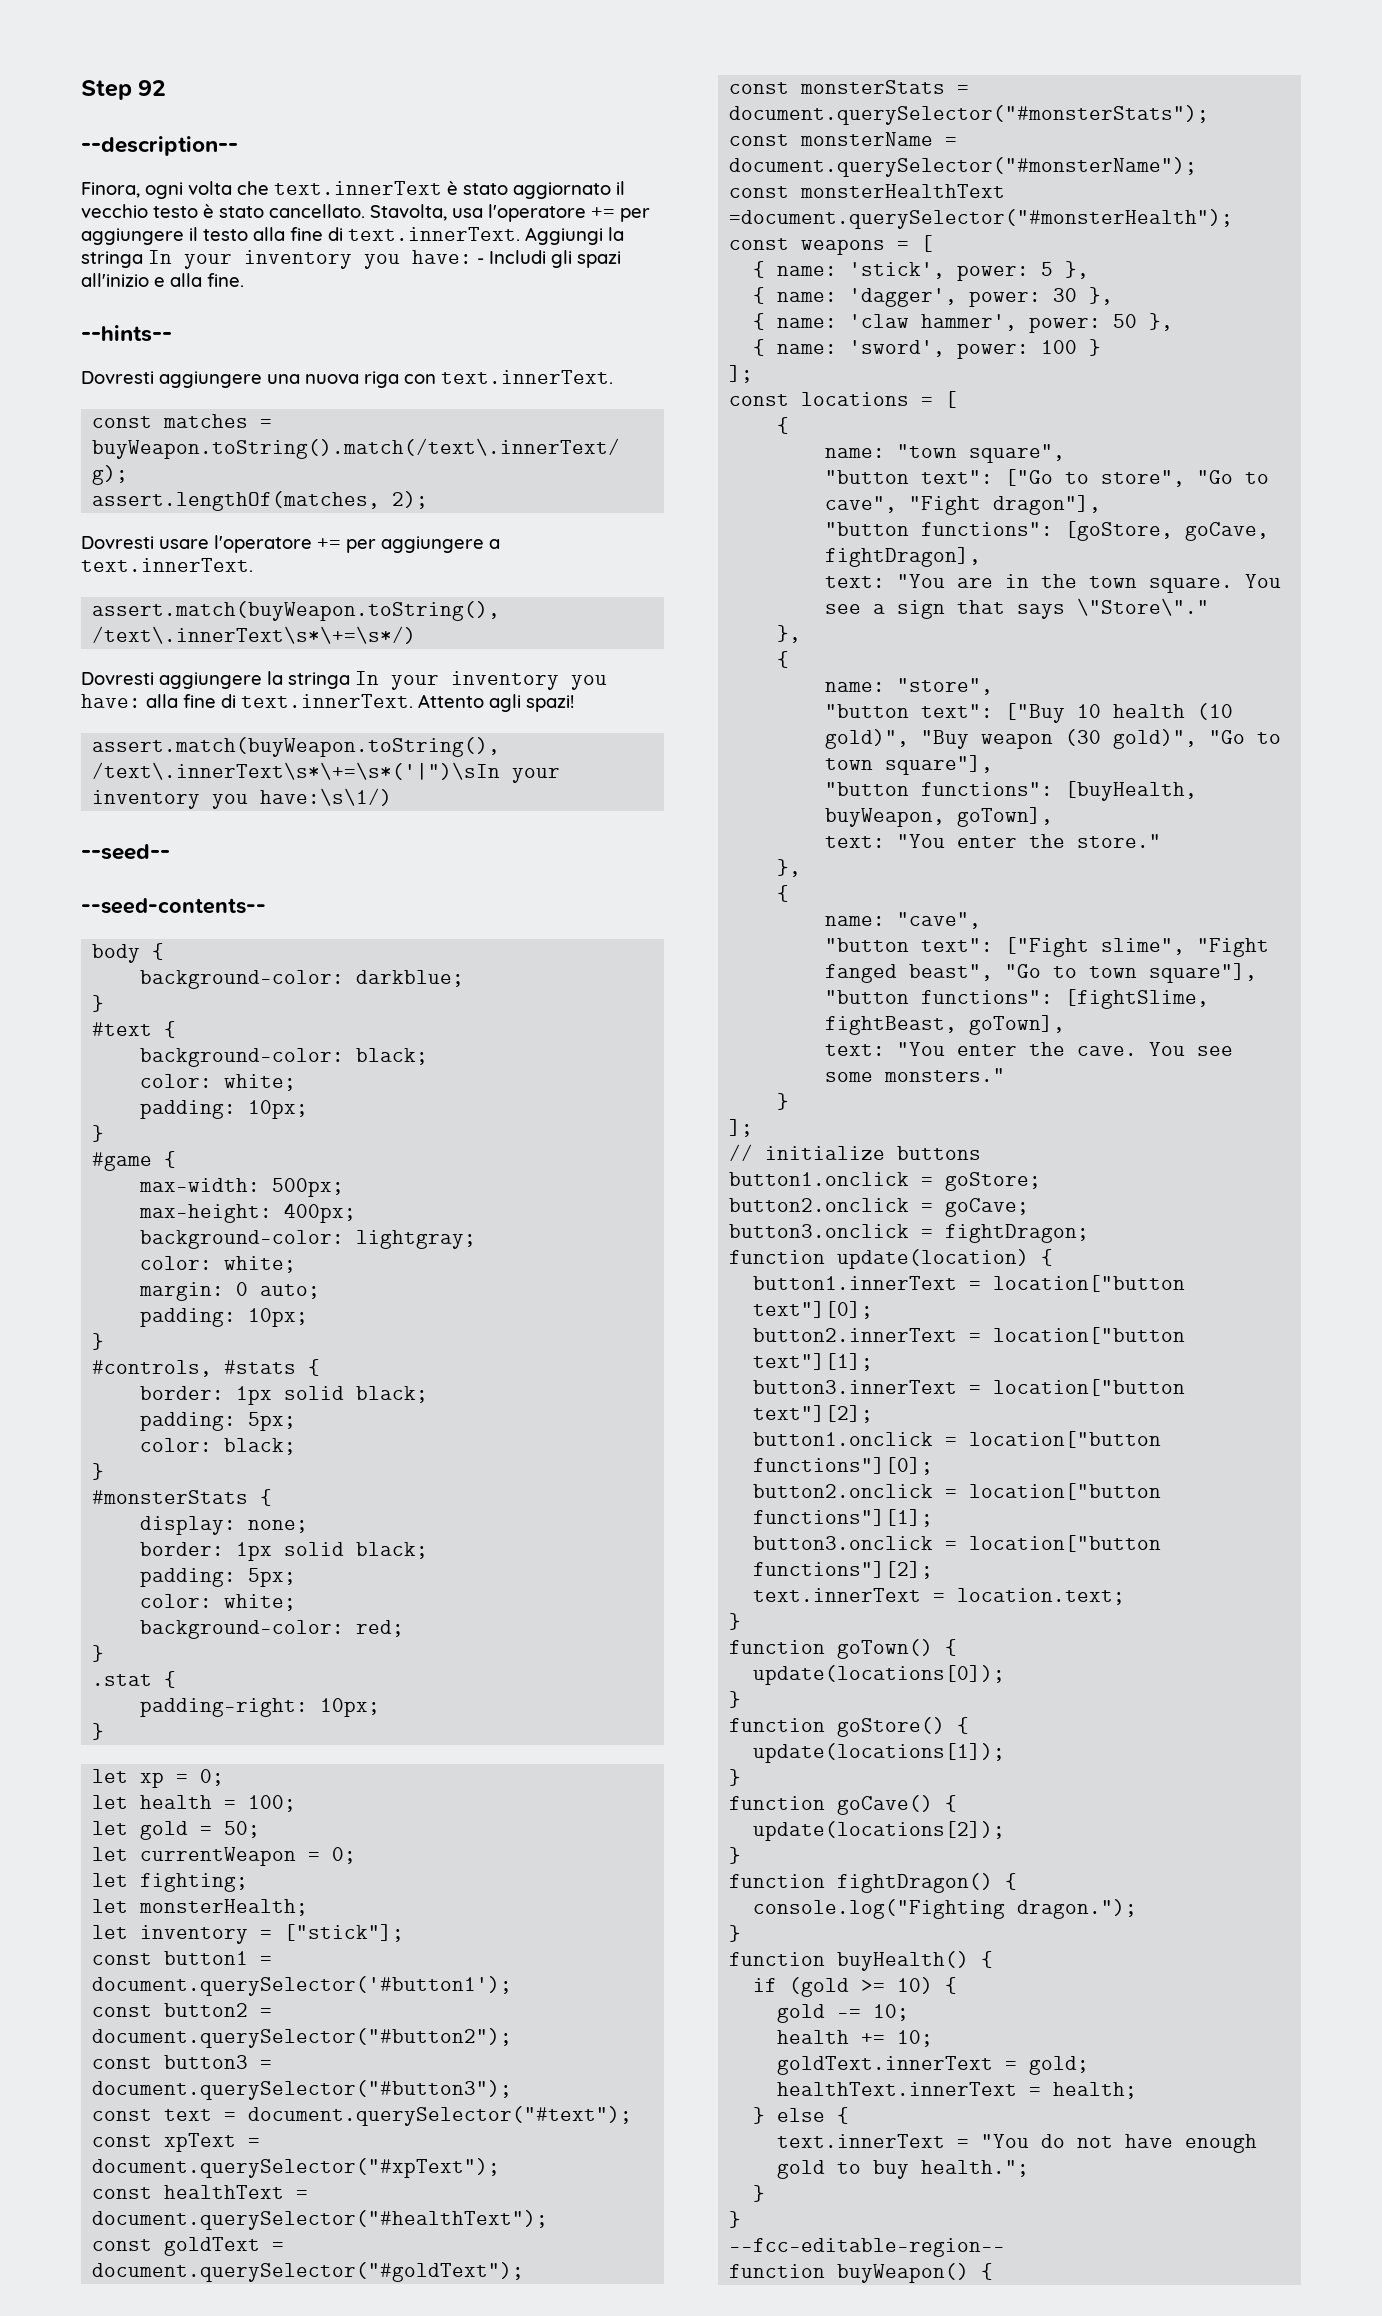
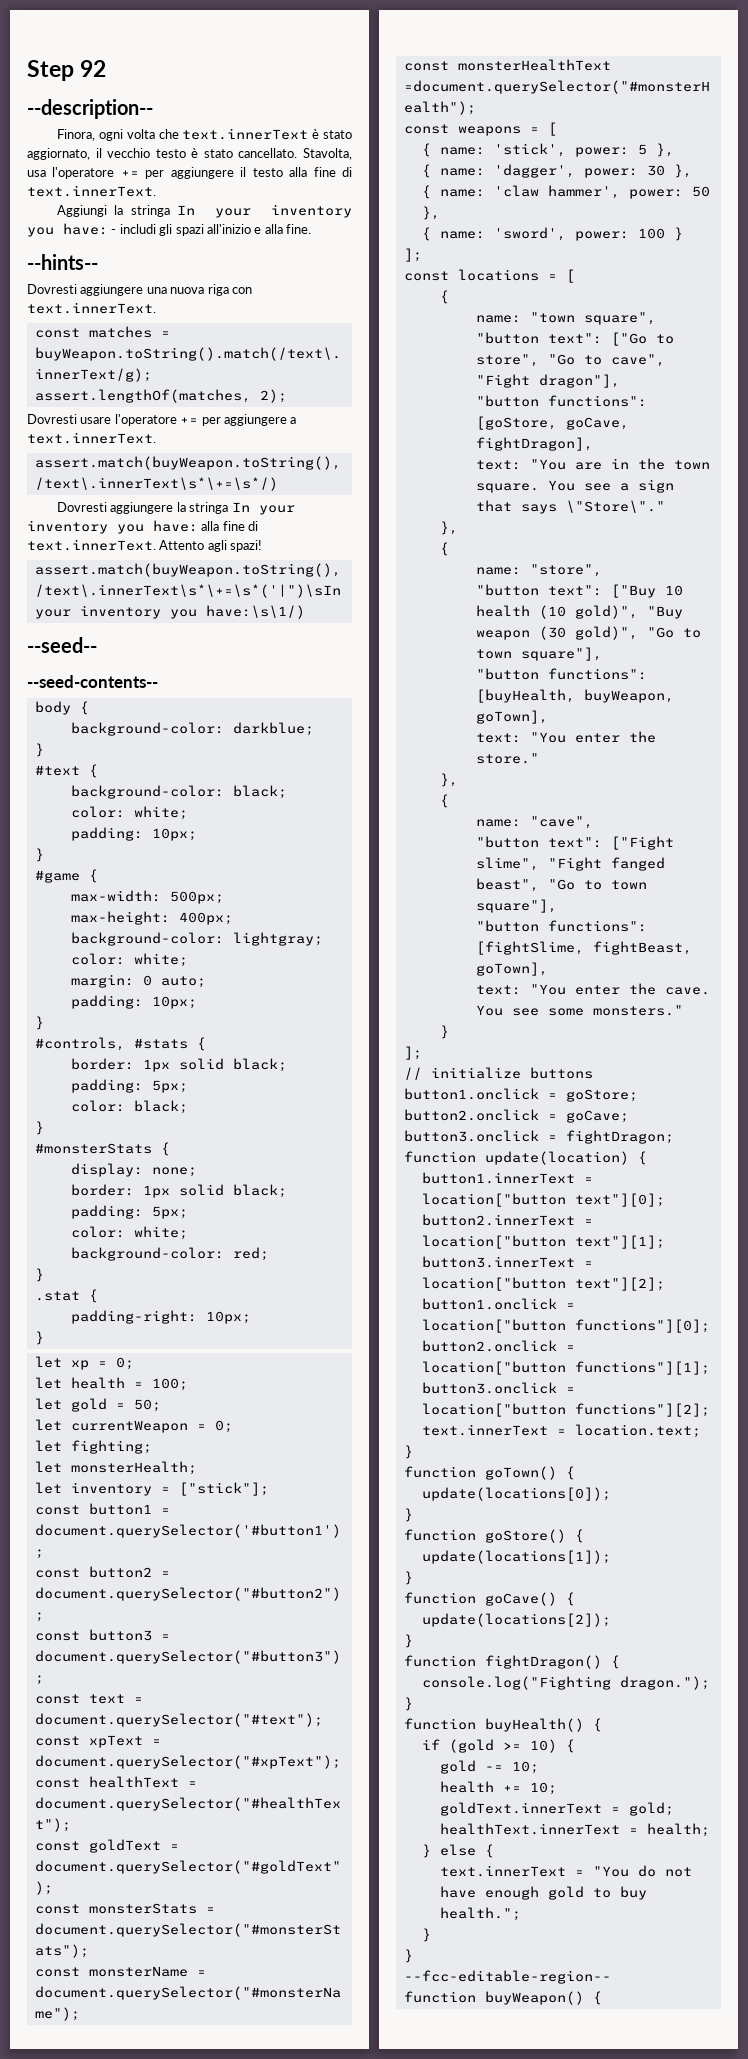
[513,182,611,199] aggiornato -> [27,148,90,160] aggiornato,
(520, 234) none -> (156, 191) //
[489,250,546,264] Includi -> [119,224,156,234] includi

